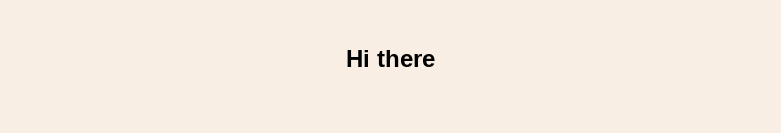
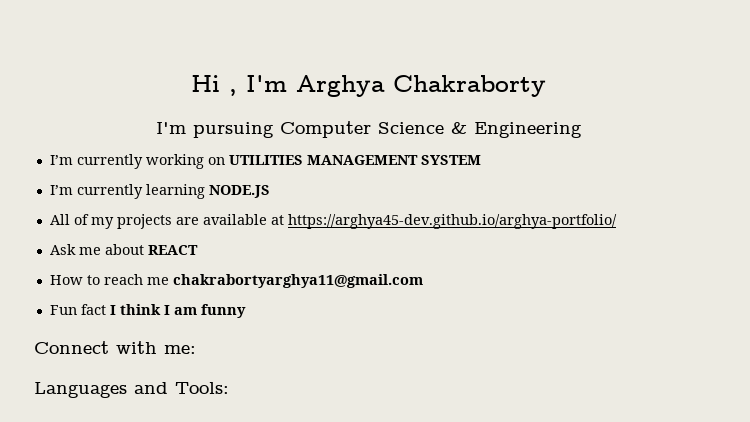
[377,50,435,67] there -> [229,75,546,97] [156,121,582,138] [49,154,481,169] [49,184,270,199] [49,214,617,229] [49,244,198,255] [49,274,423,288] [49,304,246,318] [34,341,196,354] [34,382,229,398] , I'm Arghya Chakraborty // I'm pursuing Computer Science & Engineering // I’m currently working on UTILITIES MANAGEMENT SYSTEM // I’m currently learning NODE.JS // All of my projects are available at https://arghya45-dev.github.io/arghya-portfolio/ // Ask me about REACT // How to reach me chakrabortyarghya11@gmail.com // Fun fact I think I am funny // Connect with me: // Languages and Tools:

